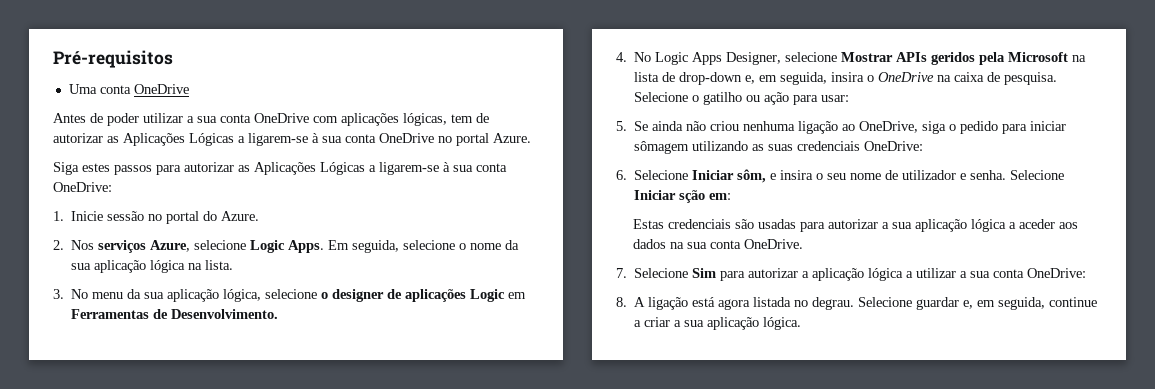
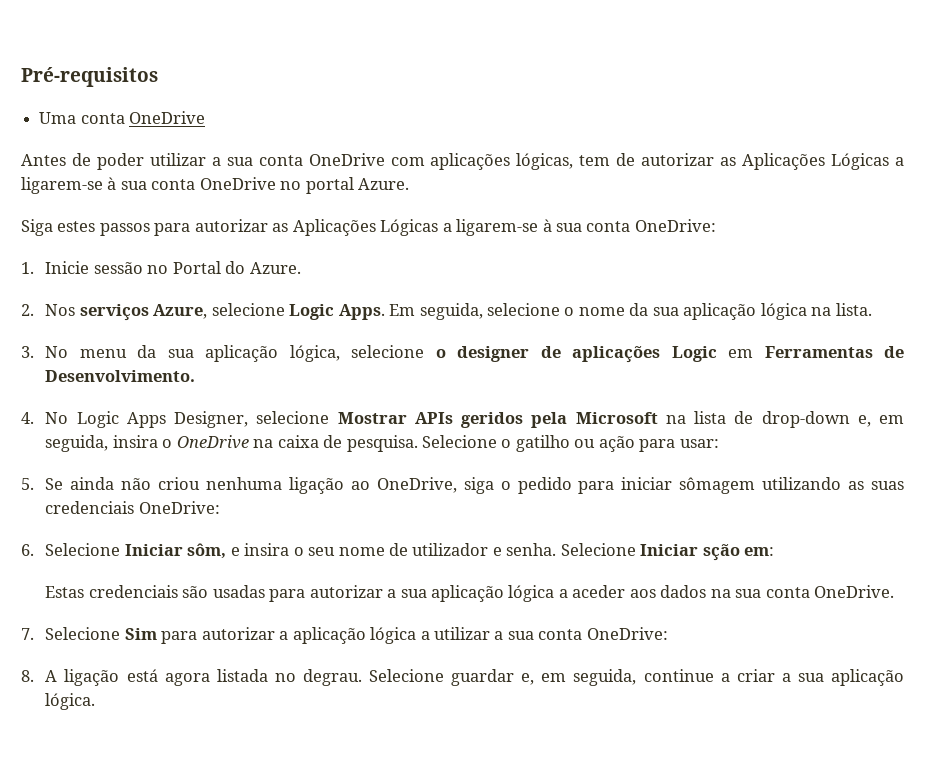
[166,211,200,224] portal -> [172,261,221,274] Portal

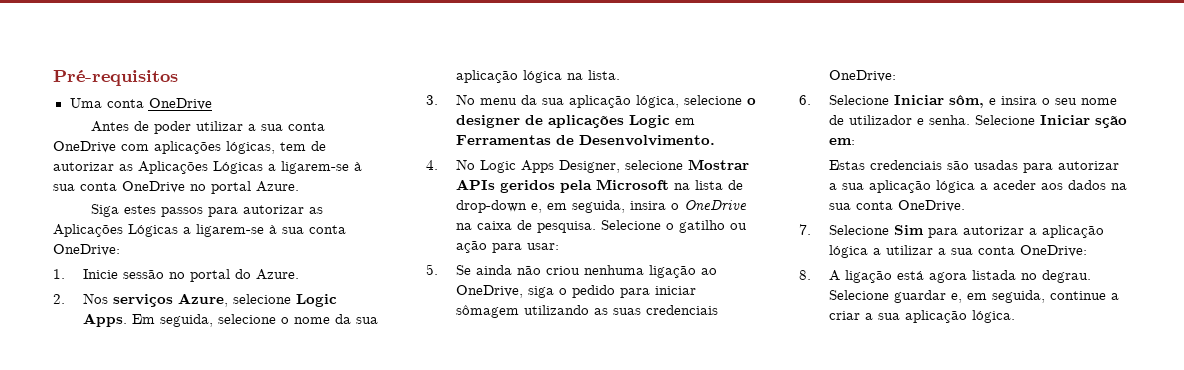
[172,261,221,274] Portal -> [189,269,230,282] portal

